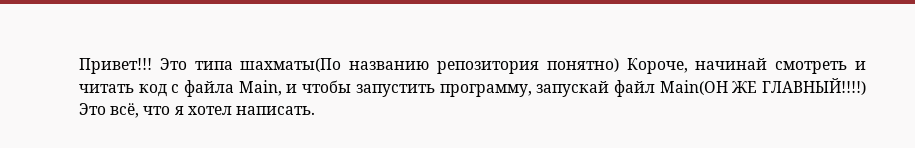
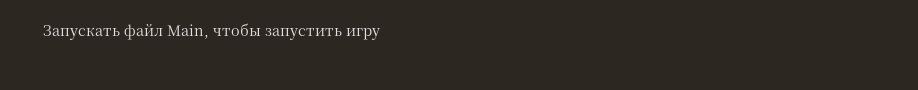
[79,58,866,74] [79,78,867,97] [79,103,315,118] Привет!!! Это типа шахматы(По названию репозитория понятно) Короче, начинай смотреть и читать код с файла Main, и чтобы запустить программу, запускай файл Main(ОН ЖЕ ГЛАВНЫЙ!!!!) Это всё, что я хотел написать. -> [43,23,380,40] Запускать файл Main, чтобы запустить игру

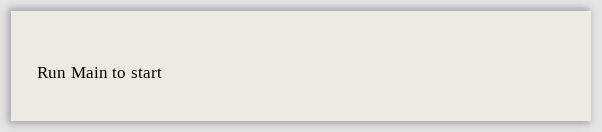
[43,23,380,40] Запускать файл Main, чтобы запустить игру -> [37,67,162,78] Run Main to start

